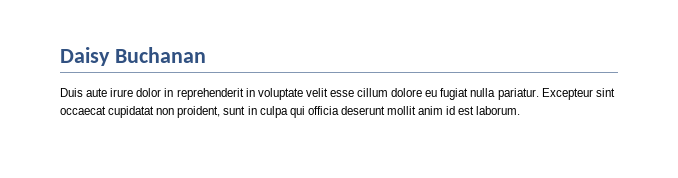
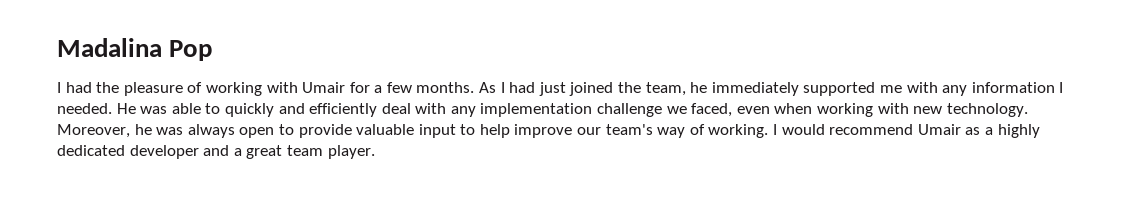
[60,47,206,66] [60,88,615,100] [60,106,521,118] Daisy Buchanan // Duis aute irure dolor in reprehenderit in voluptate velit esse cillum dolore eu fugiat nulla pariatur. Excepteur sint occaecat cupidatat non proident, sunt in culpa qui officia deserunt mollit anim id est laborum. -> [57,38,213,61] [57,82,1064,96] [57,103,1028,117] [57,124,1040,138] [57,145,375,159] Madalina Pop // I had the pleasure of working with Umair for a few months. As I had just joined the team, he immediately supported me with any information I needed. He was able to quickly and efficiently deal with any implementation challenge we faced, even when working with new technology. Moreover, he was always open to provide valuable input to help improve our team's way of working. I would recommend Umair as a highly dedicated developer and a great team player.

